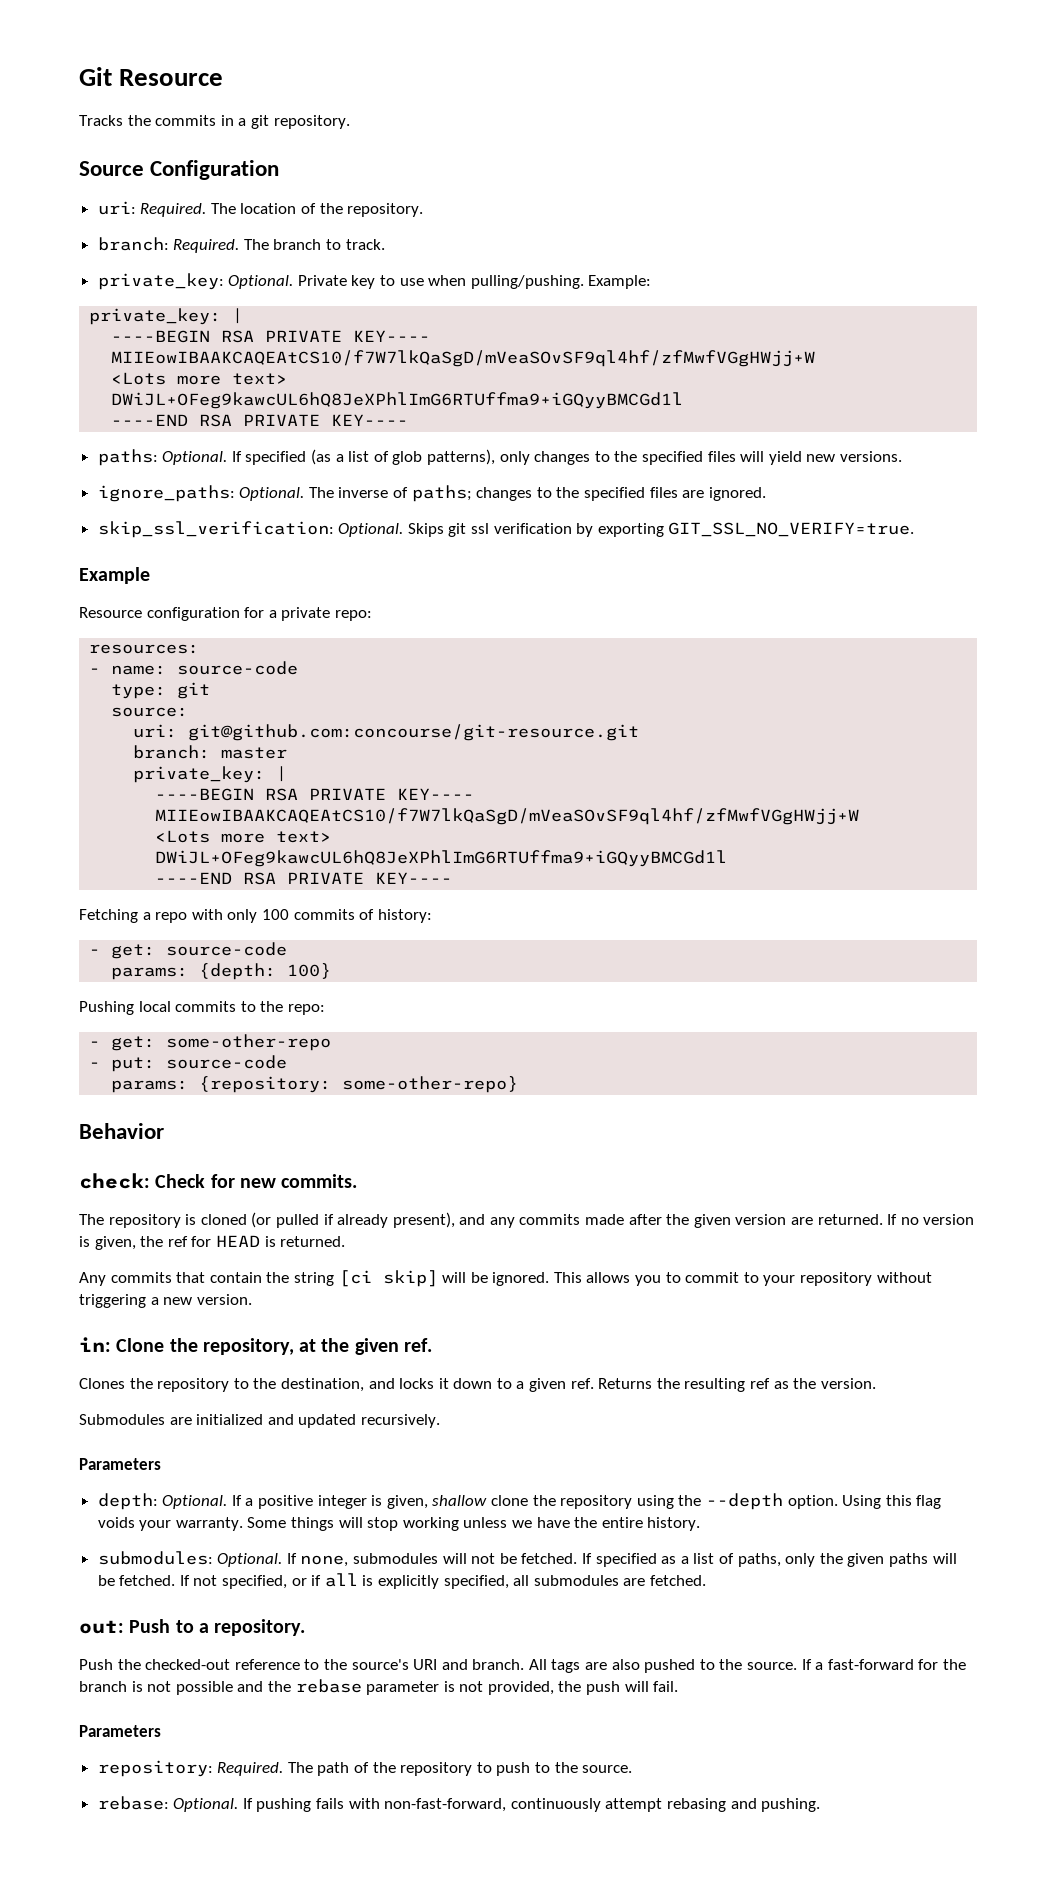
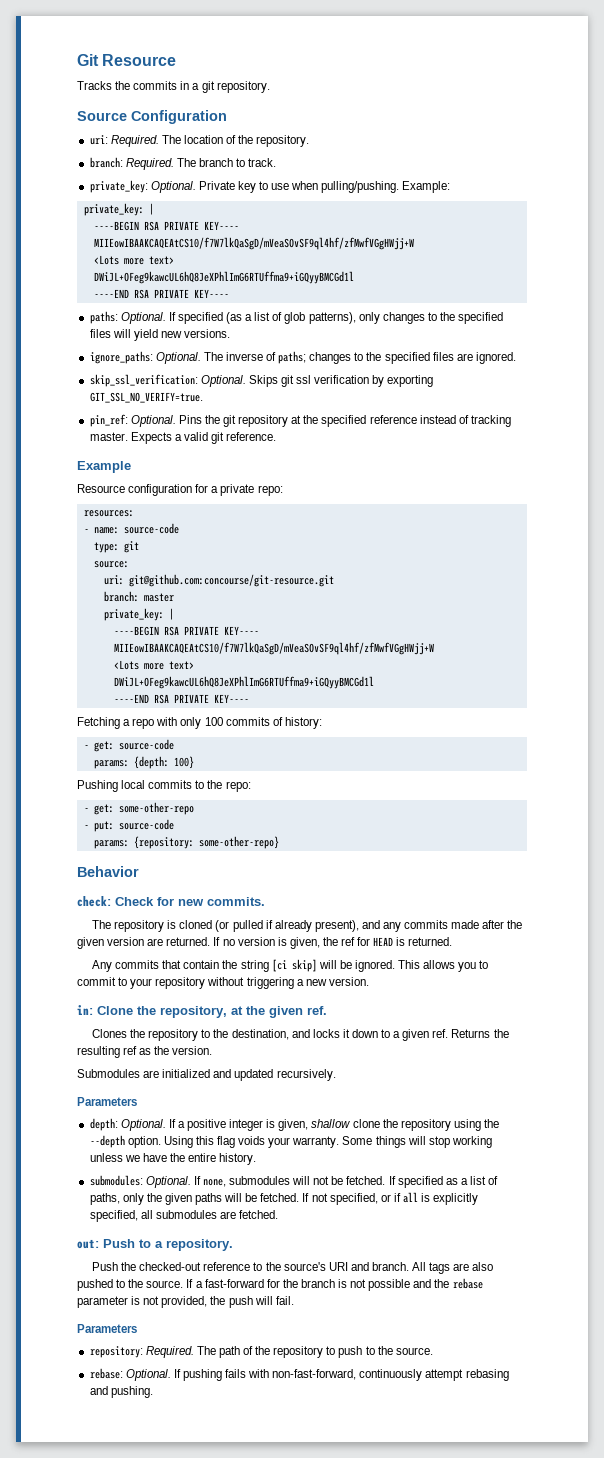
(915, 529) none -> [89,414,511,427] [89,432,277,444] // pin_ref: Optional. Pins the git repository at the specified reference instead of tracking master. Expects a valid git reference.

